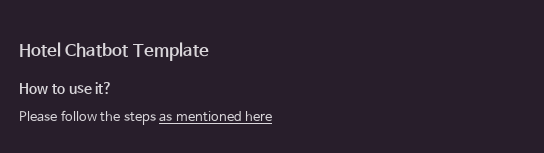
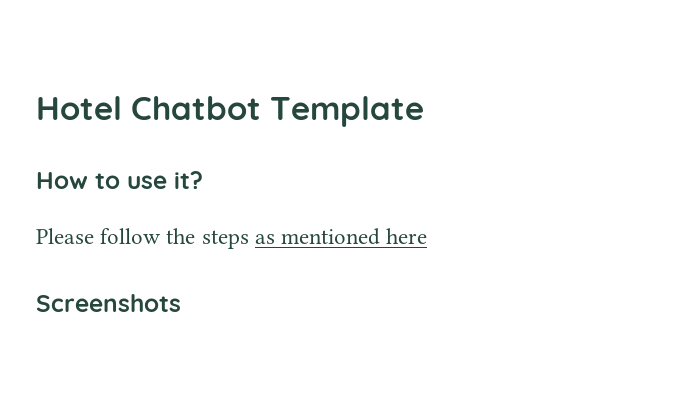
(273, 116) none -> [36,294,181,312] // Screenshots

